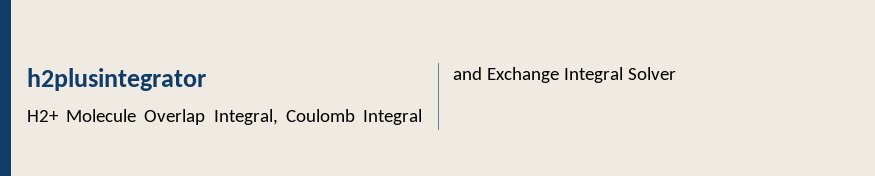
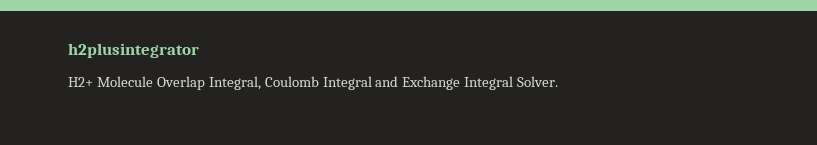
[627,67,676,80] Solver -> [517,76,559,87] Solver.

